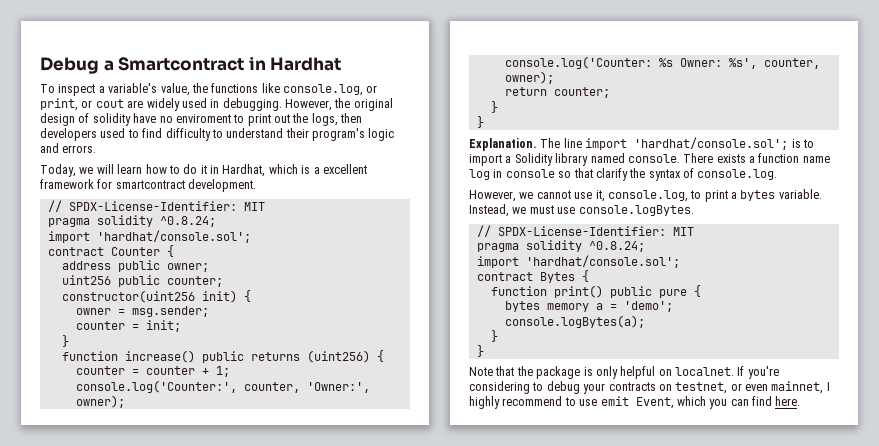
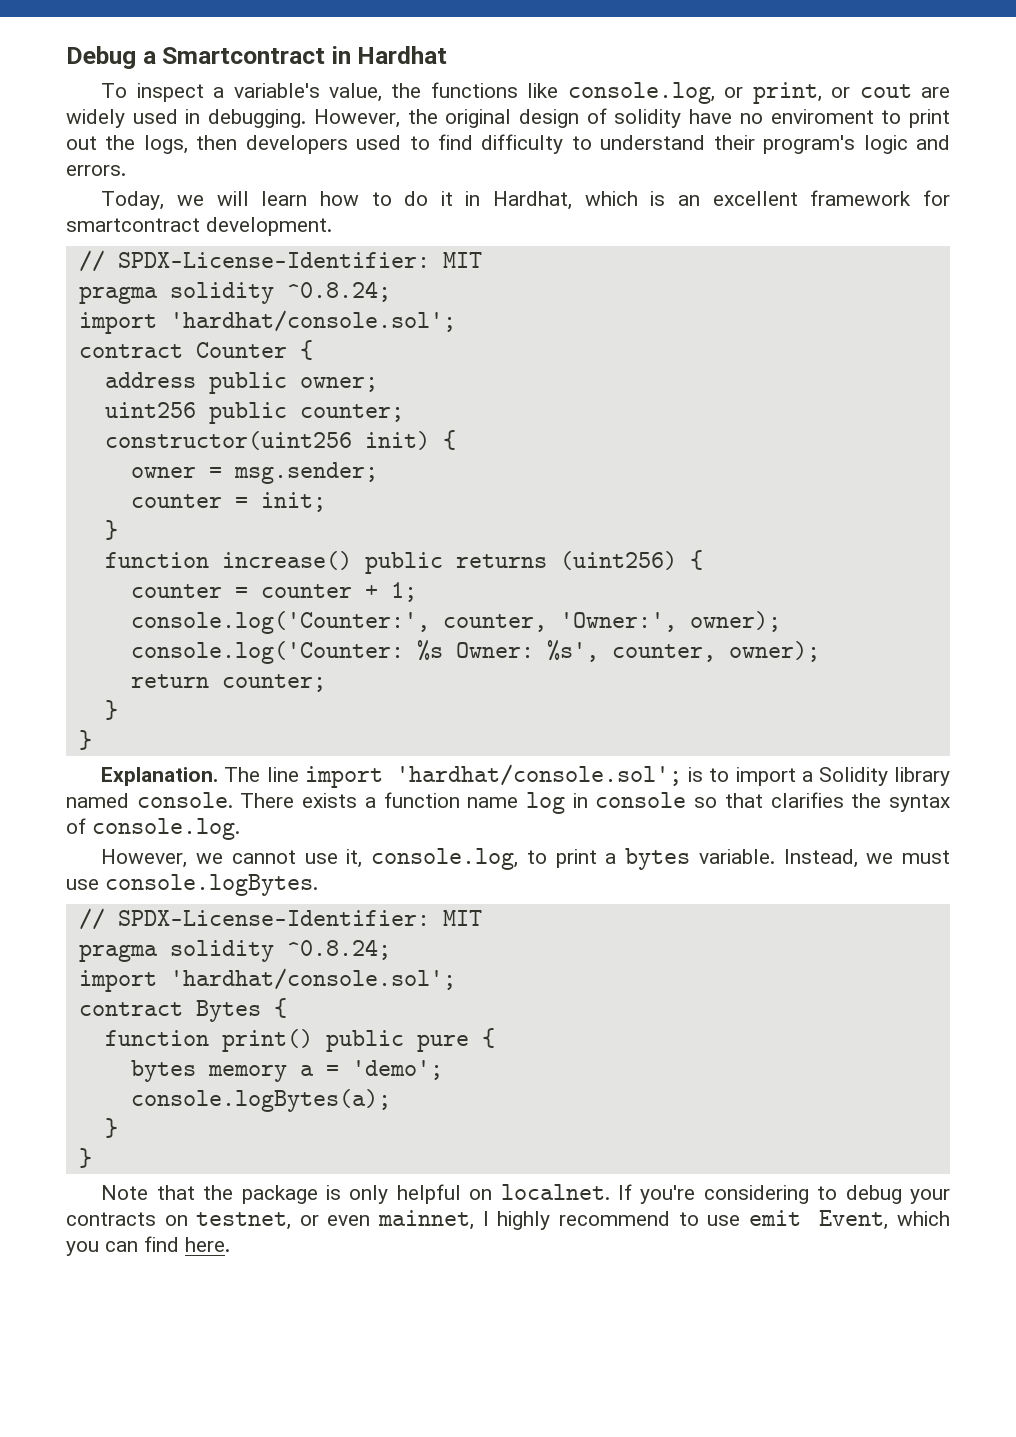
[313,167,320,174] a -> [678,195,701,206] an
[595,168,628,181] clarify -> [770,792,844,808] clarifies

